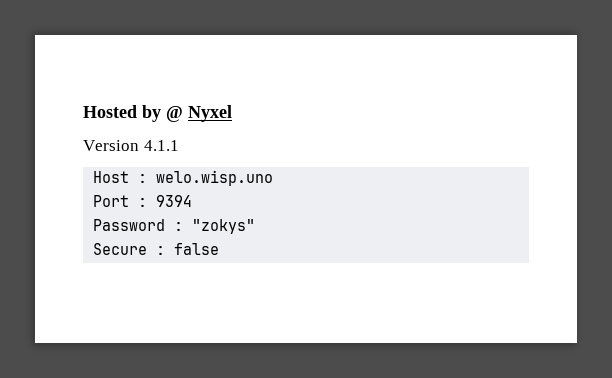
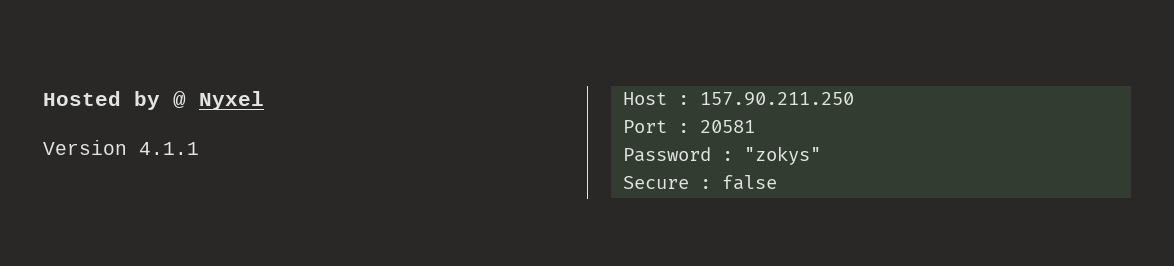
[156,170,274,186] welo.wisp.uno -> [699,92,854,106] 157.90.211.250
[156,195,193,207] 9394 -> [699,120,755,133] 20581

